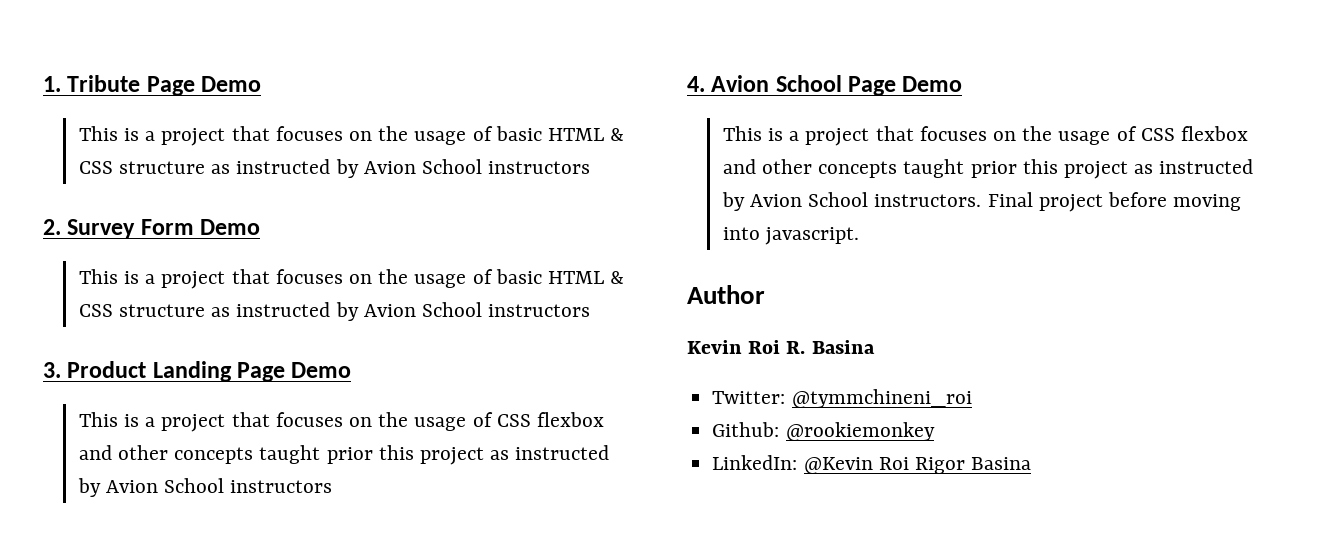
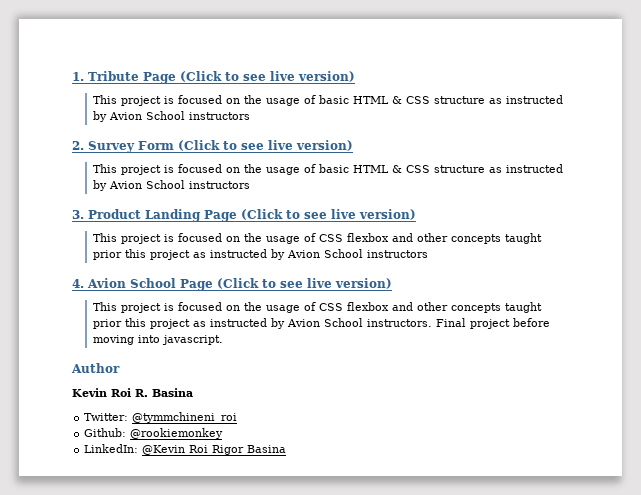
[201,76,262,92] [78,126,343,146] Demo // This is a project that focuses -> [180,71,355,82] [93,95,223,106] (Click to see live version) // This project is focused
[200,219,261,235] [78,269,343,289] Demo // This is a project that focuses -> [178,140,353,151] [93,164,223,175] (Click to see live version) // This project is focused
[291,362,352,378] [78,412,343,432] Demo // This is a project that focuses -> [241,209,416,220] [93,233,223,244] (Click to see live version) // This project is focused
[902,76,963,92] [722,126,987,146] Demo // This is a project that focuses -> [217,278,392,289] [93,302,223,313] (Click to see live version) // This project is focused

